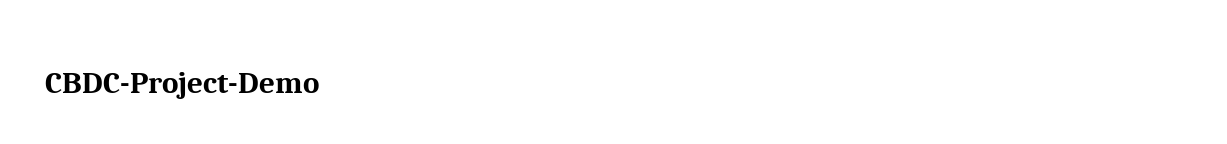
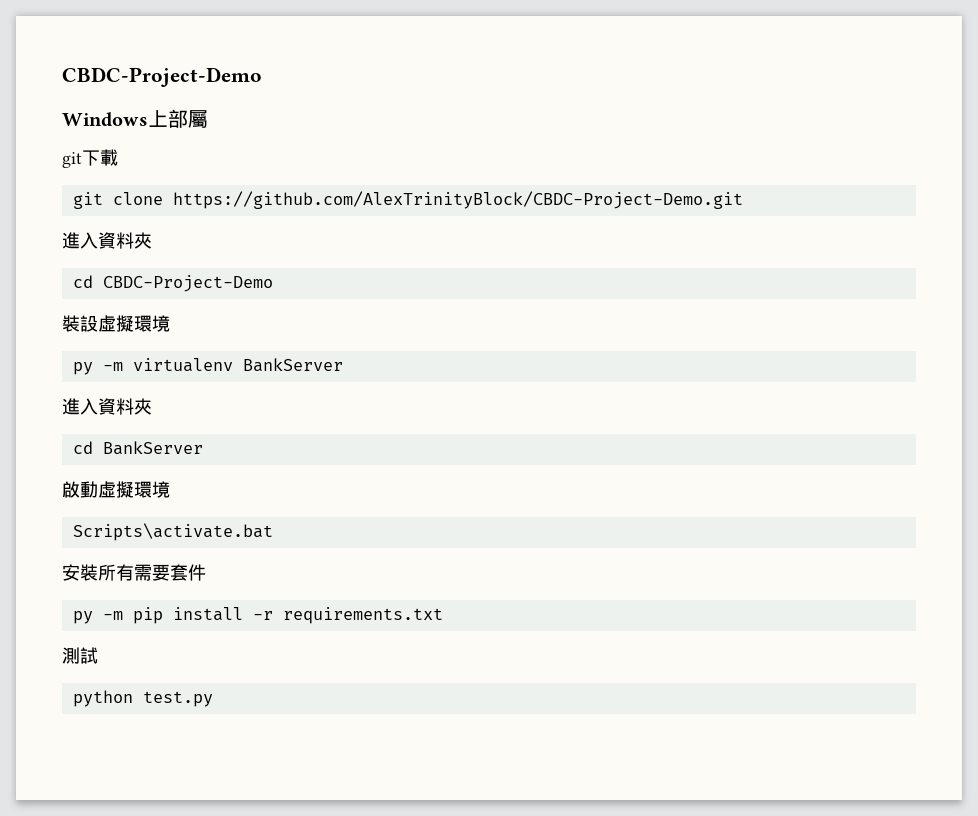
[45,72,319,99] CBDC-Project-Demo -> [62,67,262,87] [62,109,208,128] [62,149,118,168] [72,191,743,209] [62,232,152,249] [72,275,273,292] [62,315,170,332] [72,358,343,375] [62,398,152,415] [72,441,203,455] [62,481,170,498] [72,523,273,541] [62,564,206,581] [72,607,443,624] [62,647,98,664] [72,690,213,707] CBDC-Project-Demo // Windows上部屬 // git下載 // git clone https://github.com/AlexTrinityBlock/CBDC-Project-Demo.git // 進入資料夾 // cd CBDC-Project-Demo // 裝設虛擬環境 // py -m virtualenv BankServer // 進入資料夾 // cd BankServer // 啟動虛擬環境 // Scripts\activate.bat // 安裝所有需要套件 // py -m pip install -r requirements.txt // 測試 // python test.py

